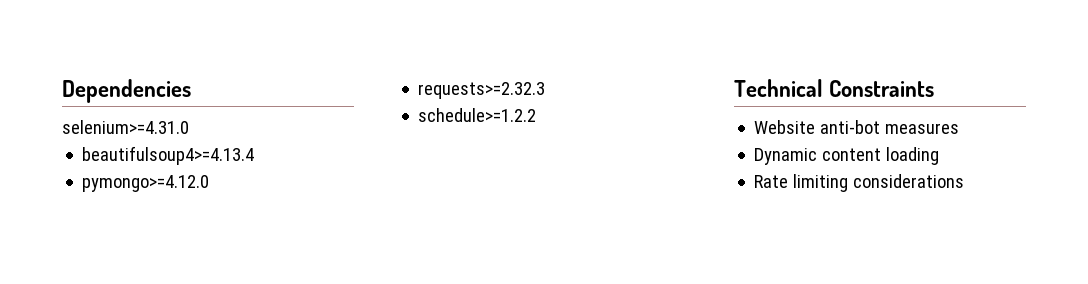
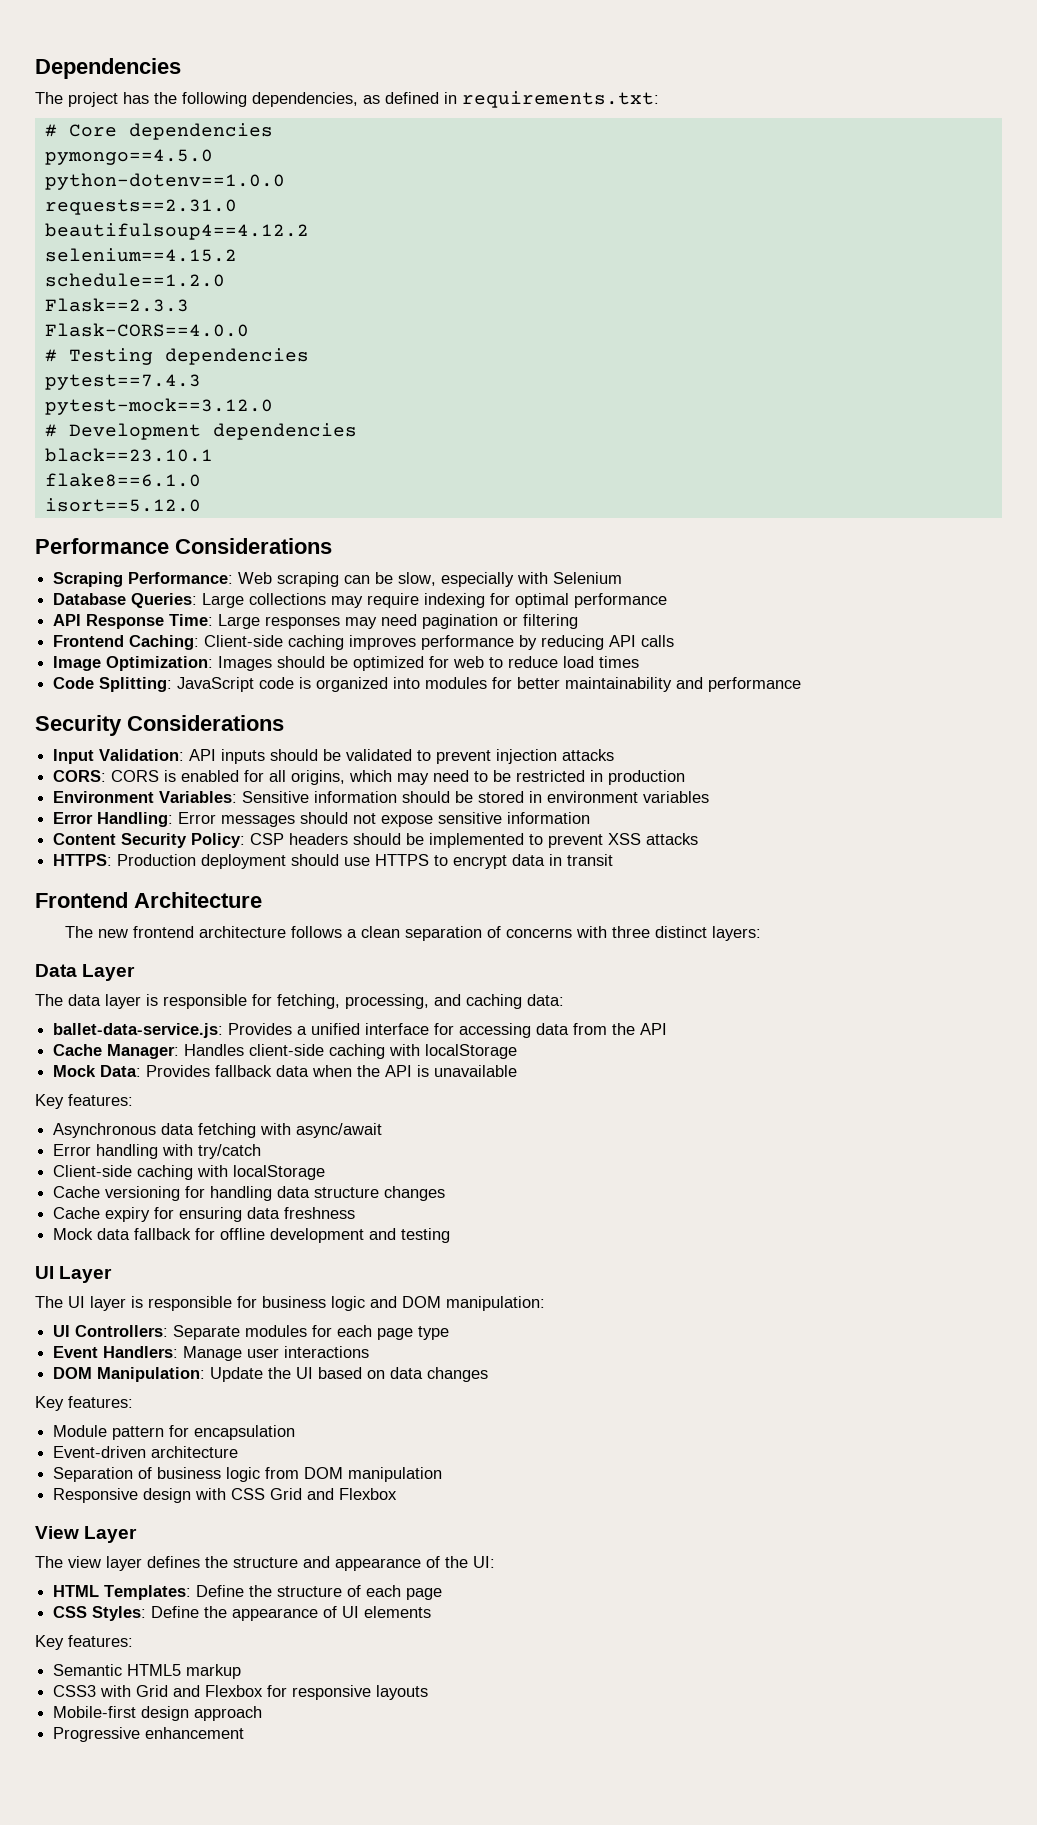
[62,120,189,134] [82,146,255,165] [82,175,210,192] [418,82,546,99] [418,108,537,122] [734,79,935,97] [754,120,960,134] [754,147,940,165] [754,174,965,192] selenium>=4.31.0 // beautifulsoup4>=4.13.4 // pymongo>=4.12.0 // requests>=2.32.3 // schedule>=1.2.2 // Technical Constraints // Website anti-bot measures // Dynamic content loading // Rate limiting considerations -> [35,91,659,108] [44,123,273,140] [44,149,213,165] [44,173,285,190] [44,199,237,215] [44,223,309,240] [44,248,237,262] [44,273,225,287] [44,298,189,312] [44,323,249,337] [44,348,309,365] [44,374,201,390] [44,398,273,415] [44,423,357,440] [44,448,213,462] [44,473,201,487] [44,498,201,512] [35,538,332,554] [53,572,623,587] [53,593,668,608] [53,614,579,629] [53,635,675,650] [53,656,640,671] [53,677,802,692] [35,715,284,736] [53,749,615,764] [53,770,686,785] [53,791,710,803] [53,812,591,827] [53,833,699,848] [53,854,614,869] [35,892,262,908] [64,926,761,941] [35,964,136,981] [35,994,564,1009] [53,1023,668,1038] [53,1044,518,1059] [53,1065,518,1077] [35,1094,133,1109] [53,1123,383,1138] [53,1144,262,1159] [53,1165,326,1180] [53,1186,446,1201] [53,1207,356,1222] [53,1228,451,1243] [35,1266,113,1283] [35,1296,545,1311] [53,1325,450,1340] [53,1346,370,1361] [53,1367,489,1382] [35,1396,133,1411] [53,1425,296,1440] [53,1446,239,1458] [53,1467,443,1482] [53,1488,398,1503] [35,1526,138,1543] [35,1556,495,1571] [53,1585,443,1600] [53,1606,432,1621] [35,1635,133,1650] [53,1664,242,1679] [53,1685,429,1700] [53,1706,263,1721] [53,1727,245,1742] The project has the following dependencies, as defined in requirements.txt: // # Core dependencies // pymongo==4.5.0 // python-dotenv==1.0.0 // requests==2.31.0 // beautifulsoup4==4.12.2 // selenium==4.15.2 // schedule==1.2.0 // Flask==2.3.3 // Flask-CORS==4.0.0 // # Testing dependencies // pytest==7.4.3 // pytest-mock==3.12.0 // # Development dependencies // black==23.10.1 // flake8==6.1.0 // isort==5.12.0 // Performance Considerations // Scraping Performance: Web scraping can be slow, especially with Selenium // Database Queries: Large collections may require indexing for optimal performance // API Response Time: Large responses may need pagination or filtering // Frontend Caching: Client-side caching improves performance by reducing API calls // Image Optimization: Images should be optimized for web to reduce load times // Code Splitting: JavaScript code is organized into modules for better maintainability and performance // Security Considerations // Input Validation: API inputs should be validated to prevent injection attacks // CORS: CORS is enabled for all origins, which may need to be restricted in production // Environment Variables: Sensitive information should be stored in environment variables // Error Handling: Error messages should not expose sensitive information // Content Security Policy: CSP headers should be implemented to prevent XSS attacks // HTTPS: Production deployment should use HTTPS to encrypt data in transit // Frontend Architecture // The new frontend architecture follows a clean separation of concerns with three distinct layers: // Data Layer // The data layer is responsible for fetching, processing, and caching data: // ballet-data-service.js: Provides a unified interface for accessing data from the API // Cache Manager: Handles client-side caching with localStorage // Mock Data: Provides fallback data when the API is unavailable // Key features: // Asynchronous data fetching with async/await // Error handling with try/catch // Client-side caching with localStorage // Cache versioning for handling data structure changes // Cache expiry for ensuring data freshness // Mock data fallback for offline development and testing // UI Layer // The UI layer is responsible for business logic and DOM manipulation: // UI Controllers: Separate modules for each page type // Event Handlers: Manage user interactions // DOM Manipulation: Update the UI based on data changes // Key features: // Module pattern for encapsulation // Event-driven architecture // Separation of business logic from DOM manipulation // Responsive design with CSS Grid and Flexbox // View Layer // The view layer defines the structure and appearance of the UI: // HTML Templates: Define the structure of each page // CSS Styles: Define the appearance of UI elements // Key features: // Semantic HTML5 markup // CSS3 with Grid and Flexbox for responsive layouts // Mobile-first design approach // Progressive enhancement

